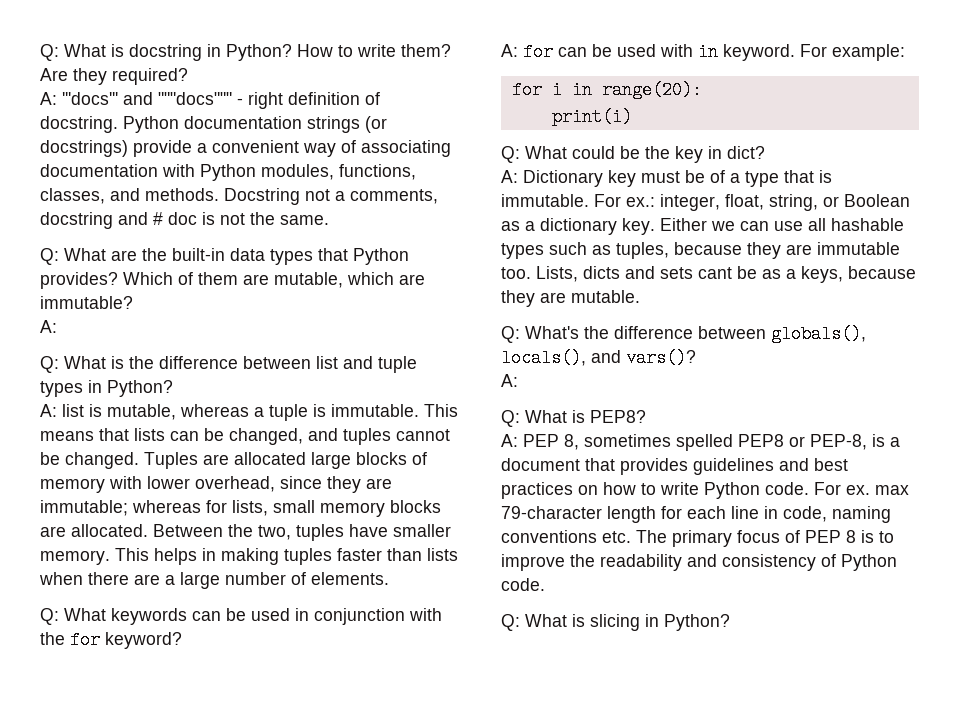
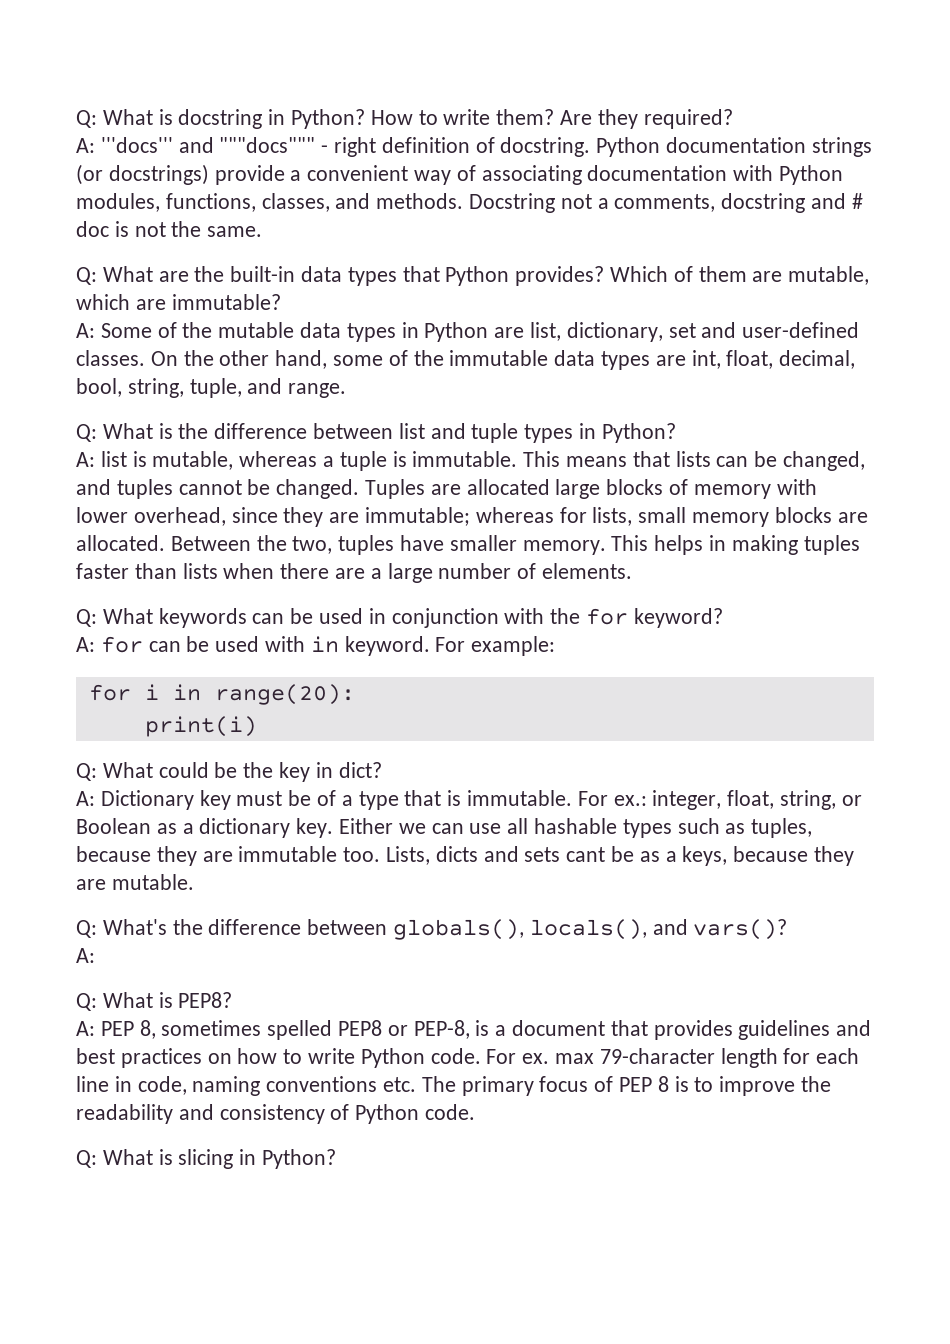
(57, 326) none -> [100,322,860,342] [76,350,856,370] [76,378,347,398] Some of the mutable data types in Python are list, dictionary, set and user-defined classes. On the other hand, some of the immutable data types are int, float, decimal, bool, string, tuple, and range.

